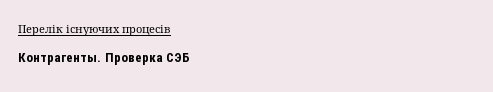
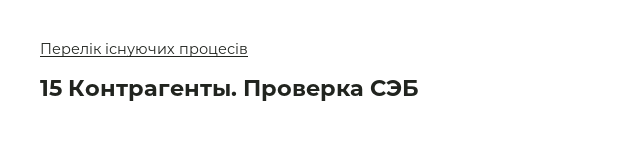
(171, 30) none -> [40,80,62,96] 15

